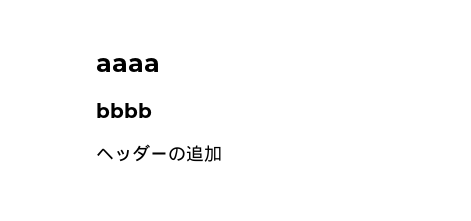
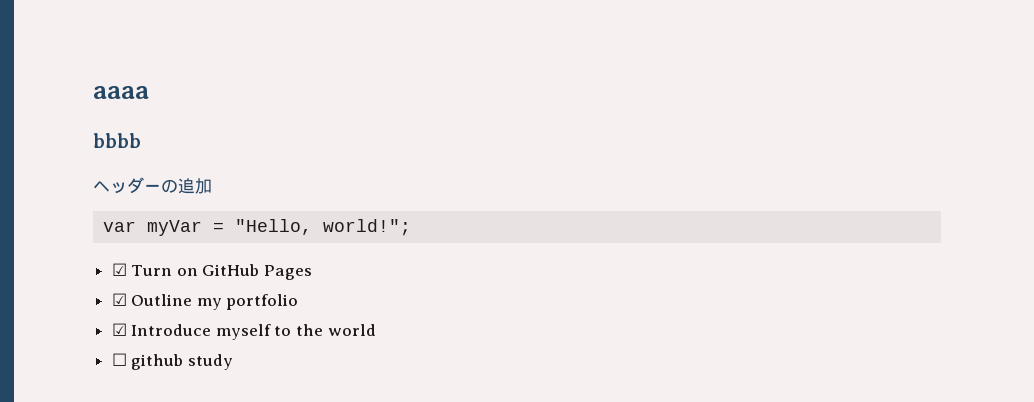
(222, 153) none -> [103,219,412,236] [111,263,313,280] [111,293,299,310] [111,323,376,340] [111,353,233,370] // var myVar = "Hello, world!"; // ☑ Turn on GitHub Pages // ☑ Outline my portfolio // ☑ Introduce myself to the world // ☐ github study

